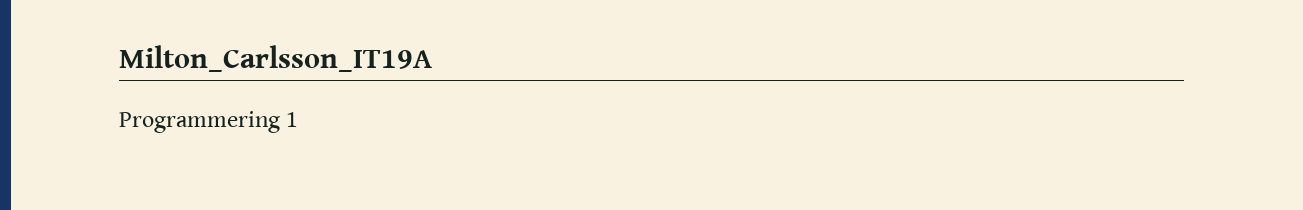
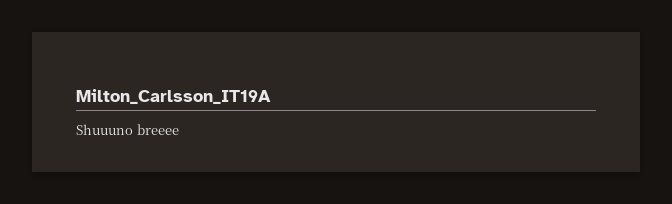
[119,111,299,133] Programmering 1 -> [76,124,179,135] Shuuuno breeee

